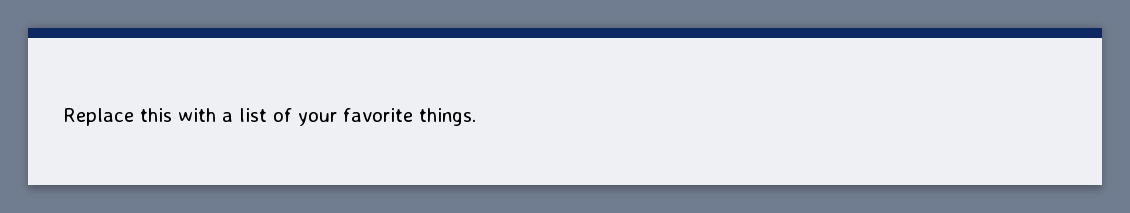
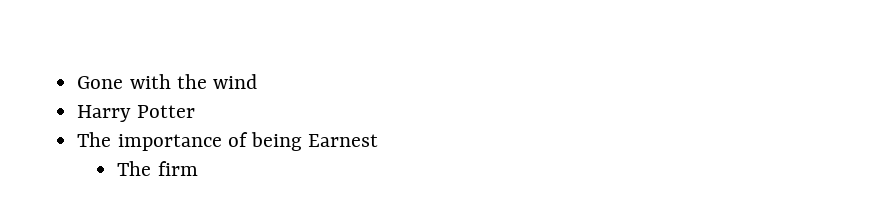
[63,108,476,126] Replace this with a list of your favorite things. -> [77,74,257,89] [77,105,195,122] [77,132,379,151] [117,161,198,176] Gone with the wind // Harry Potter // The importance of being Earnest // The firm

